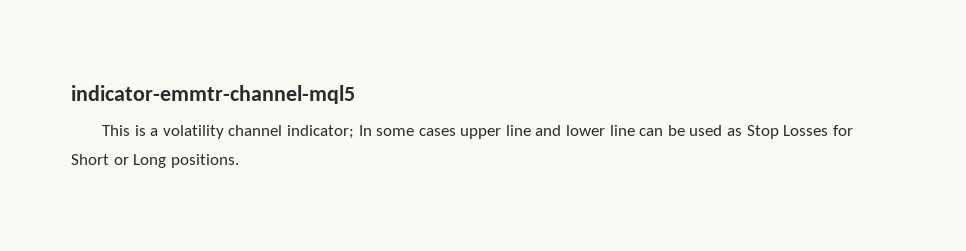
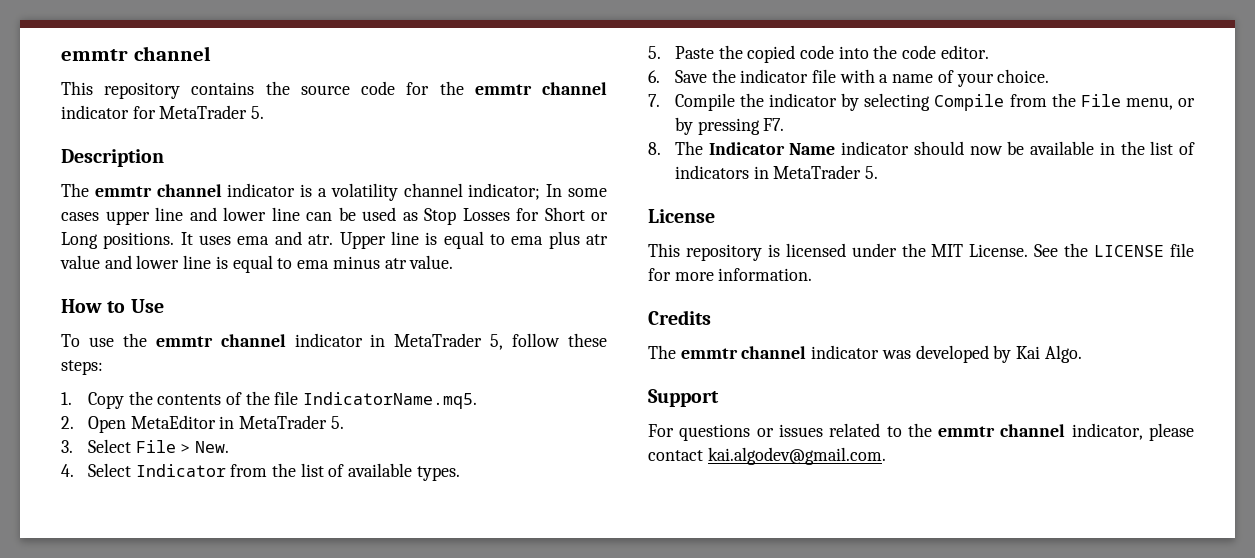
[71,85,355,104] [101,125,130,136] indicator-emmtr-channel-mql5 // This -> [61,46,211,61] [61,81,607,99] [61,105,265,119] [61,149,164,167] [61,183,296,197] emmtr channel // This repository contains the source code for the emmtr channel indicator for MetaTrader 5. // Description // The emmtr channel indicator
(239, 161) none -> [180,231,608,249] [60,255,454,273] [61,299,164,313] [61,333,607,350] [61,360,103,375] [61,391,478,409] [61,415,344,433] [61,439,229,453] [61,463,460,481] [648,45,989,63] [648,69,1050,87] [648,93,1195,111] [674,117,785,135] [648,141,1195,155] [674,165,878,179] [648,209,715,223] [648,243,1194,261] [648,268,813,281] [648,310,711,325] [648,345,1082,363] [648,389,719,407] [648,423,1194,441] [648,447,886,465] It uses ema and atr. Upper line is equal to ema plus atr value and lower line is equal to ema minus atr value. // How to Use // To use the emmtr channel indicator in MetaTrader 5, follow these steps: // 1. Copy the contents of the file IndicatorName.mq5. // 2. Open MetaEditor in MetaTrader 5. // 3. Select File > New. // 4. Select Indicator from the list of available types. // 5. Paste the copied code into the code editor. // 6. Save the indicator file with a name of your choice. // 7. Compile the indicator by selecting Compile from the File menu, or by pressing F7. // 8. The Indicator Name indicator should now be available in the list of indicators in MetaTrader 5. // License // This repository is licensed under the MIT License. See the LICENSE file for more information. // Credits // The emmtr channel indicator was developed by Kai Algo. // Support // For questions or issues related to the emmtr channel indicator, please contact kai.algodev@gmail.com.

